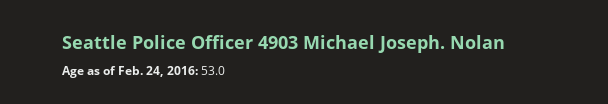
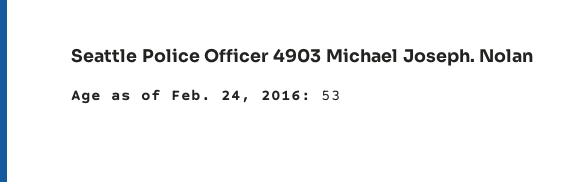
[200,66,225,75] 53.0 -> [321,90,341,101] 53

